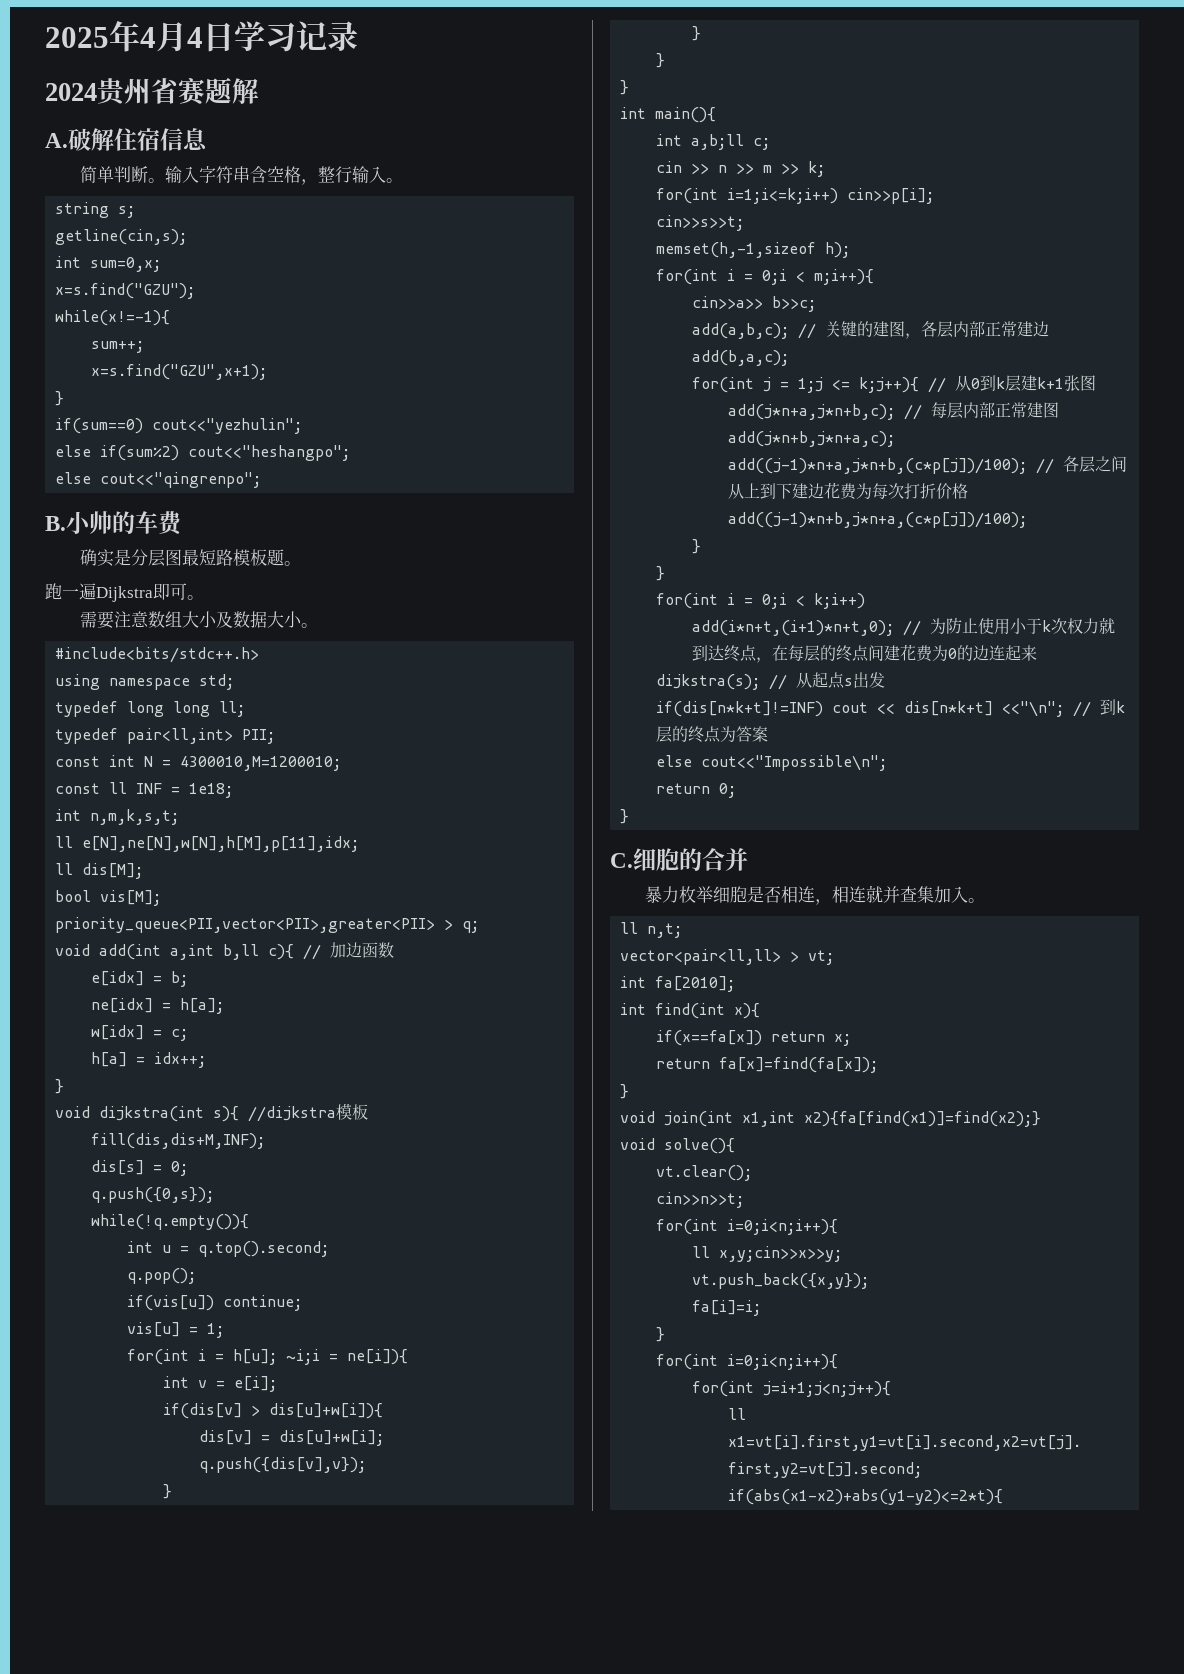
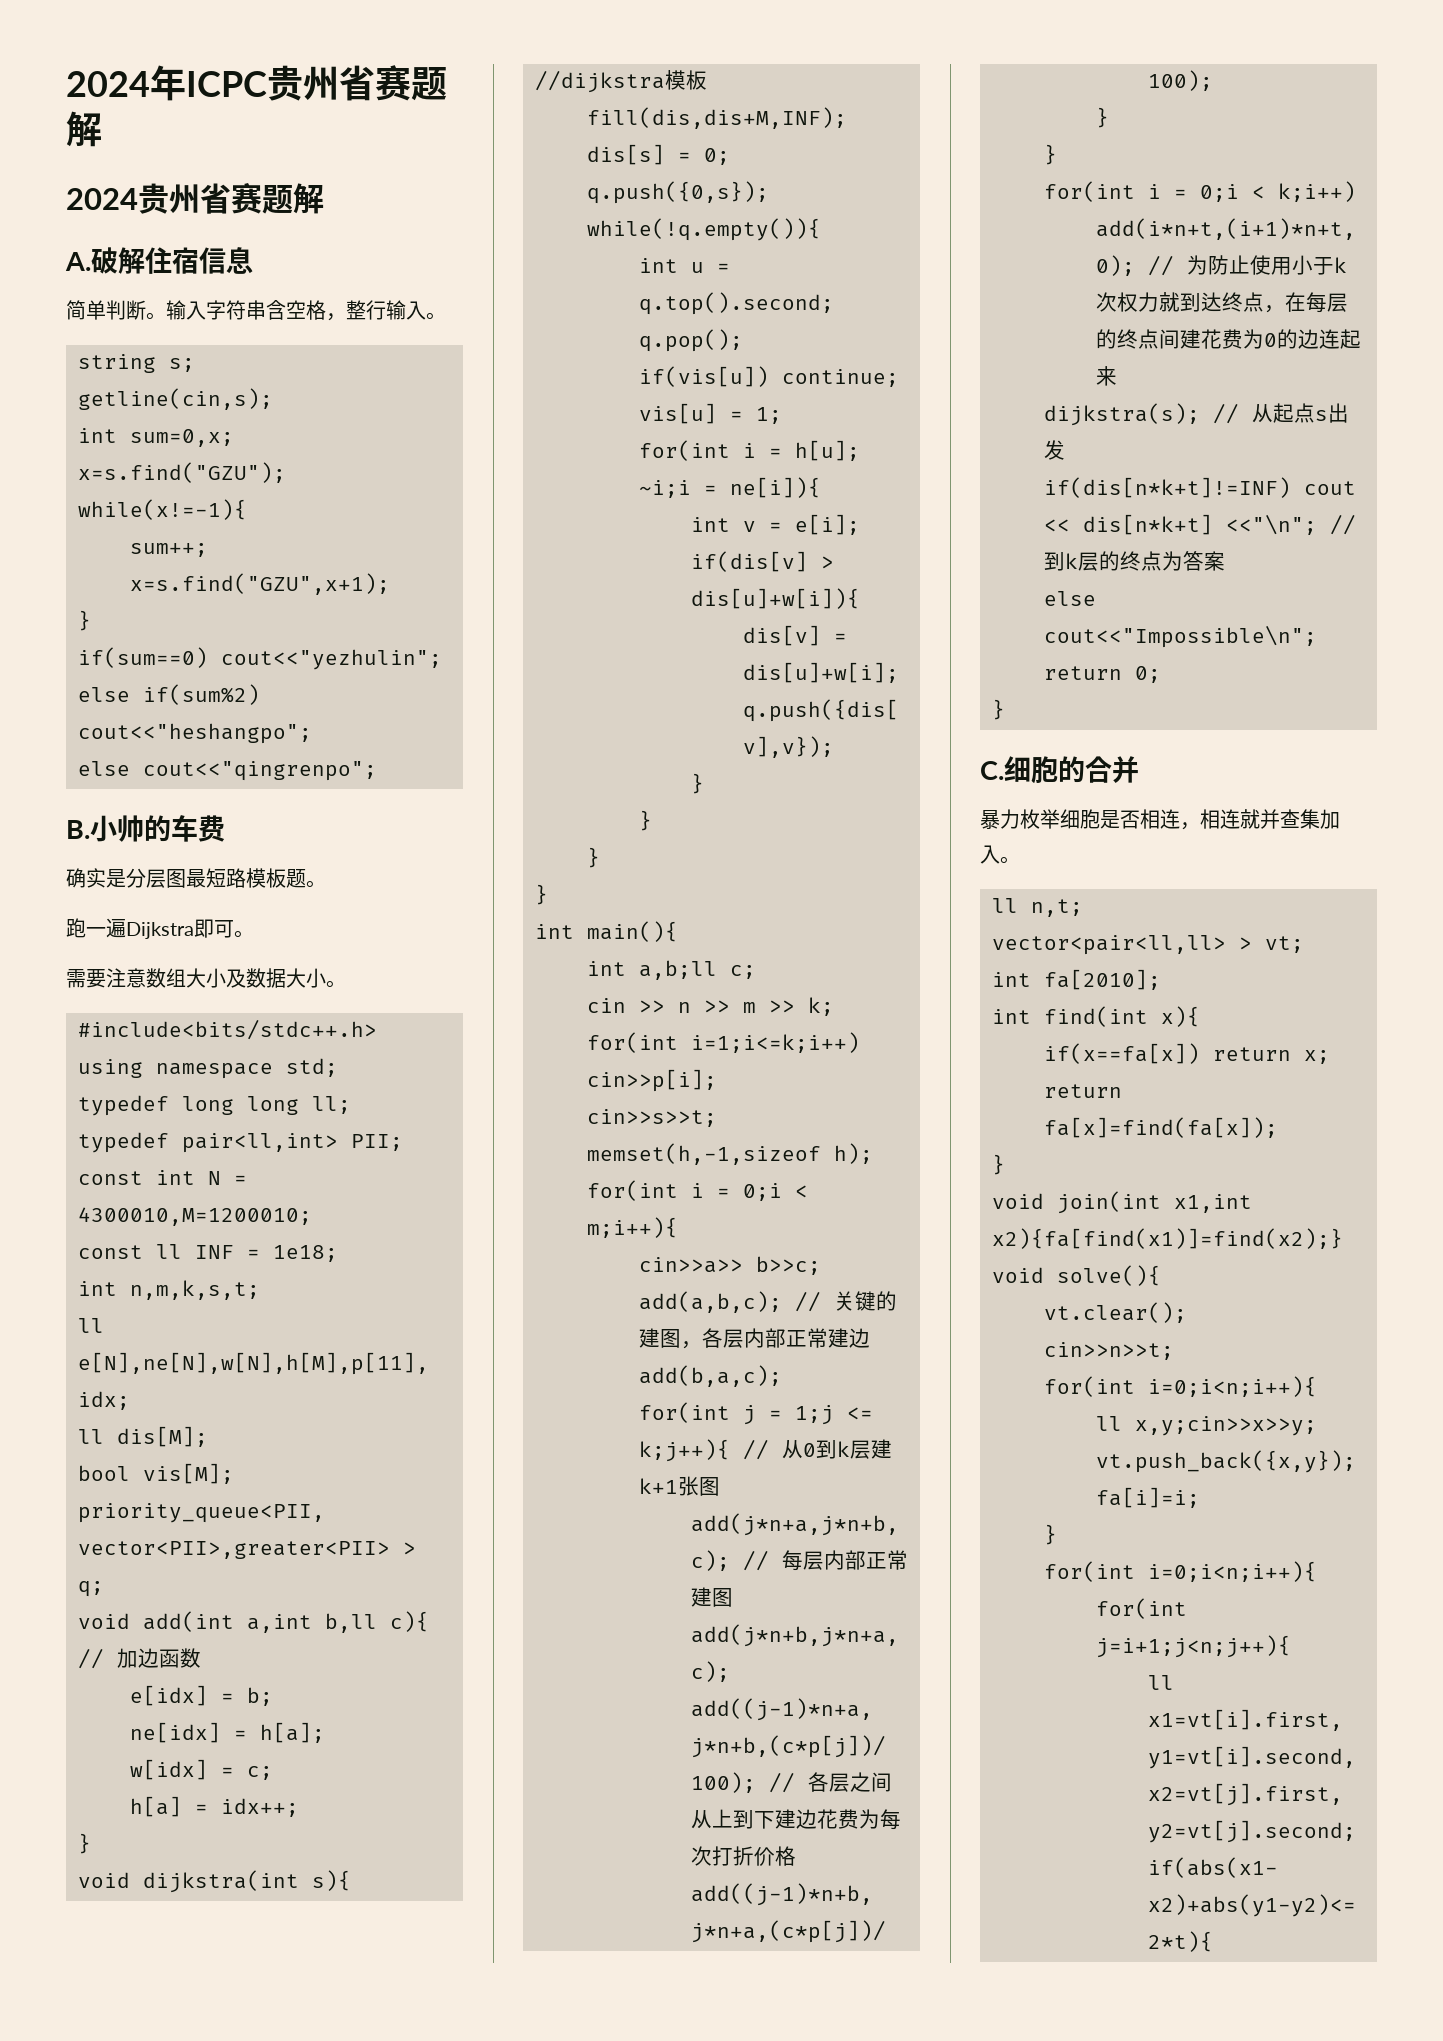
[45,21,358,52] 2025年4月4日学习记录 -> [66,65,447,101] [66,111,102,147] 2024年ICPC贵州省赛题解

